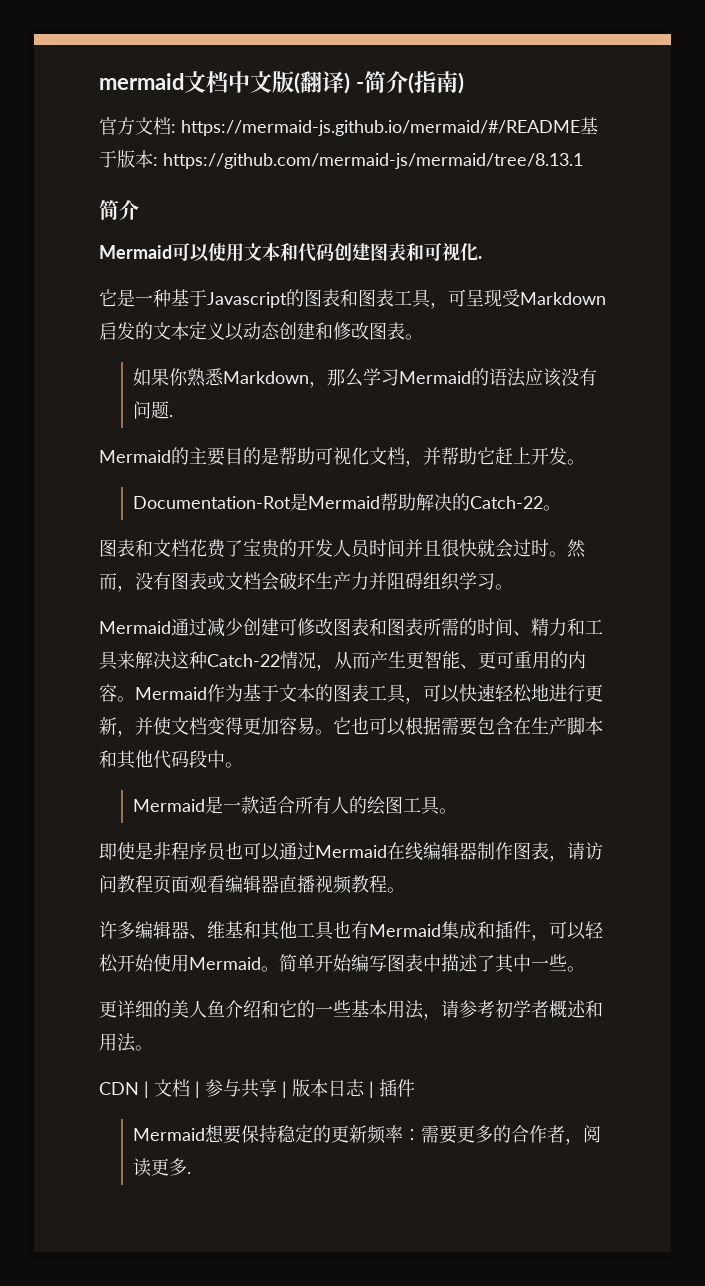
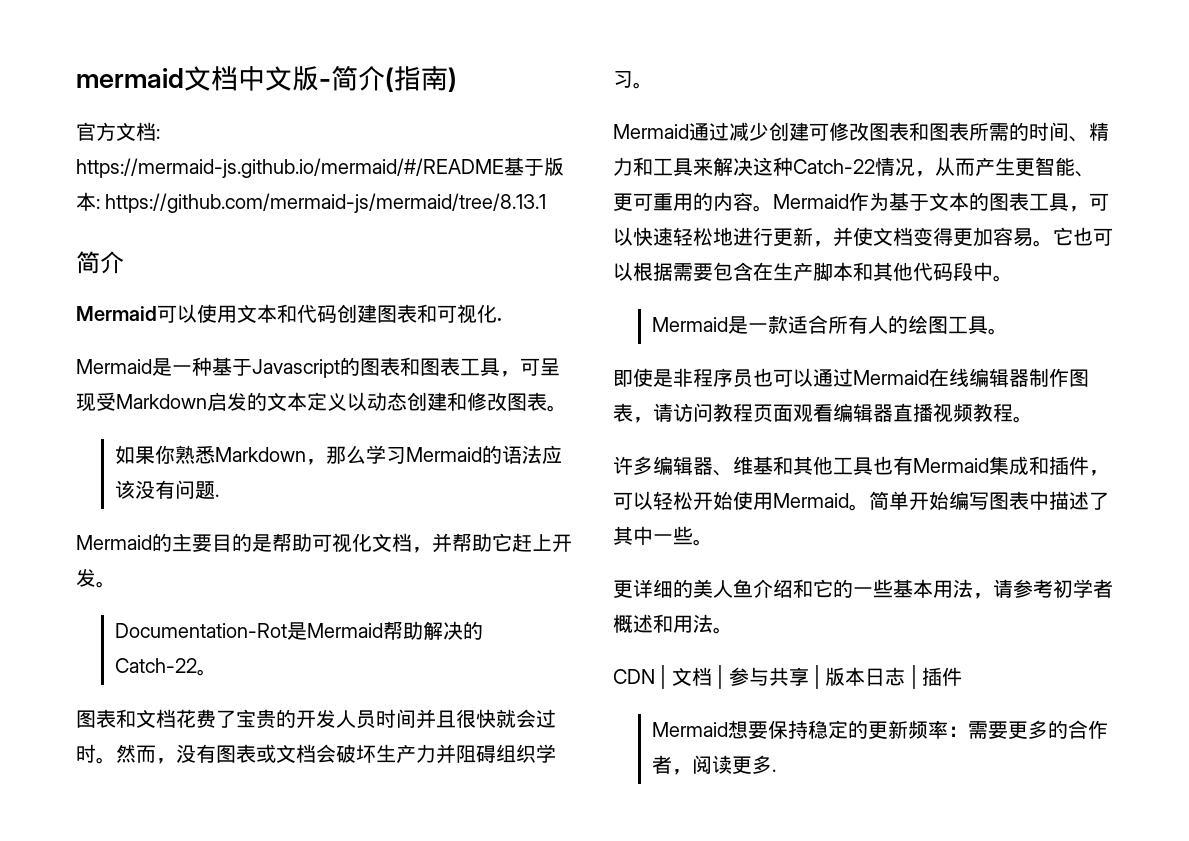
[294,71,350,94] (翻译) -> (319, 78) none
[99,289,117,307] 它 -> [76,359,152,374] Mermaid

